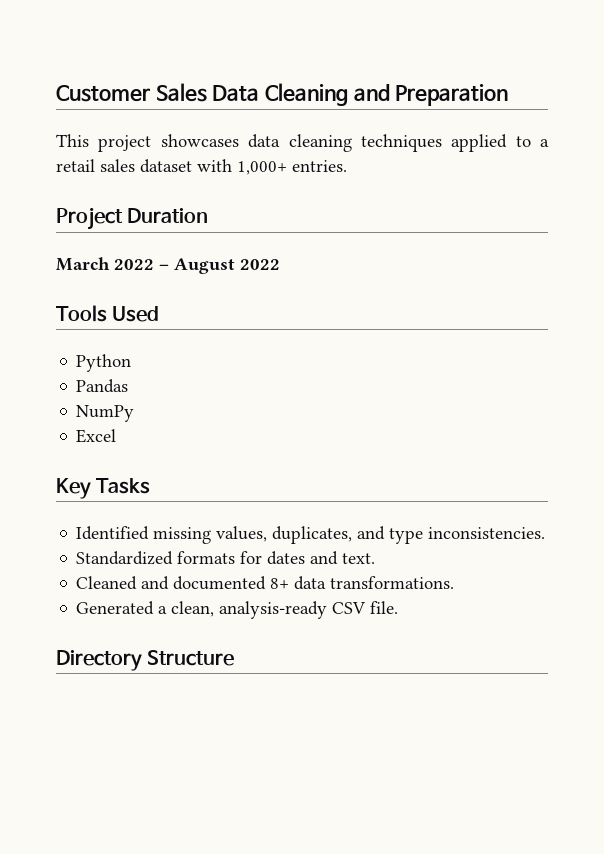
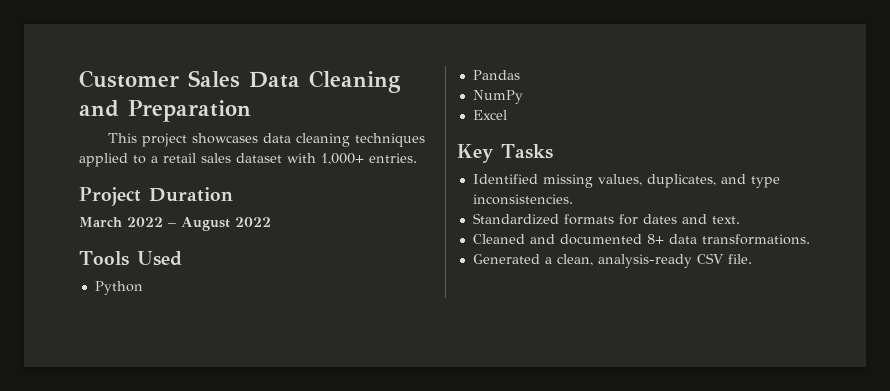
[56,650,235,671] // Directory Structure -> (752, 259) none

